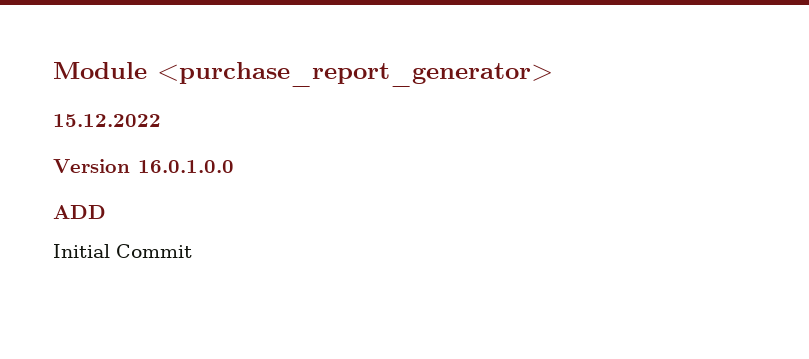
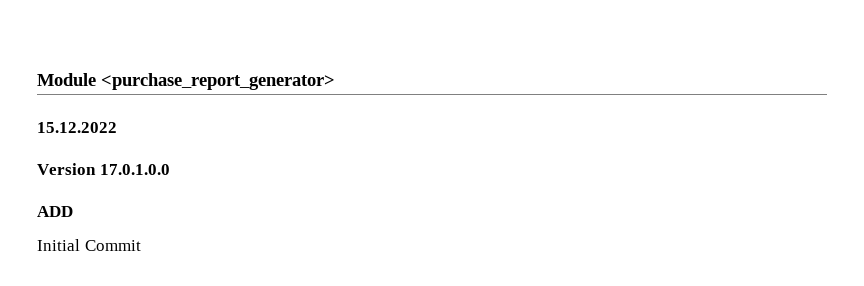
[138,160,234,173] 16.0.1.0.0 -> [99,164,170,175] 17.0.1.0.0

